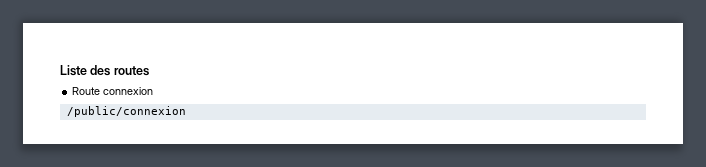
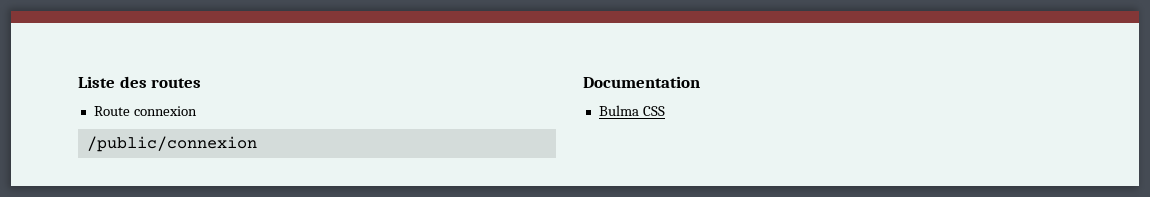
(186, 111) none -> [583,76,700,88] [598,105,665,116] // Documentation // Bulma CSS

